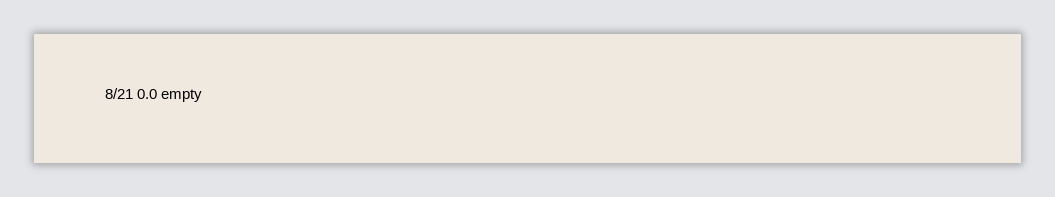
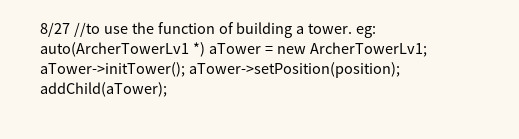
[105,88,203,102] 8/21 0.0 empty -> [40,22,377,38] [40,42,427,57] [40,62,400,78] [40,82,167,97] 8/27 //to use the function of building a tower. eg: auto(ArcherTowerLv1 *) aTower = new ArcherTowerLv1; aTower->initTower(); aTower->setPosition(position); addChild(aTower);

